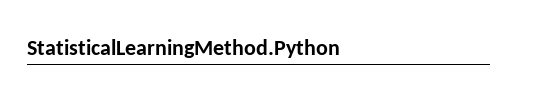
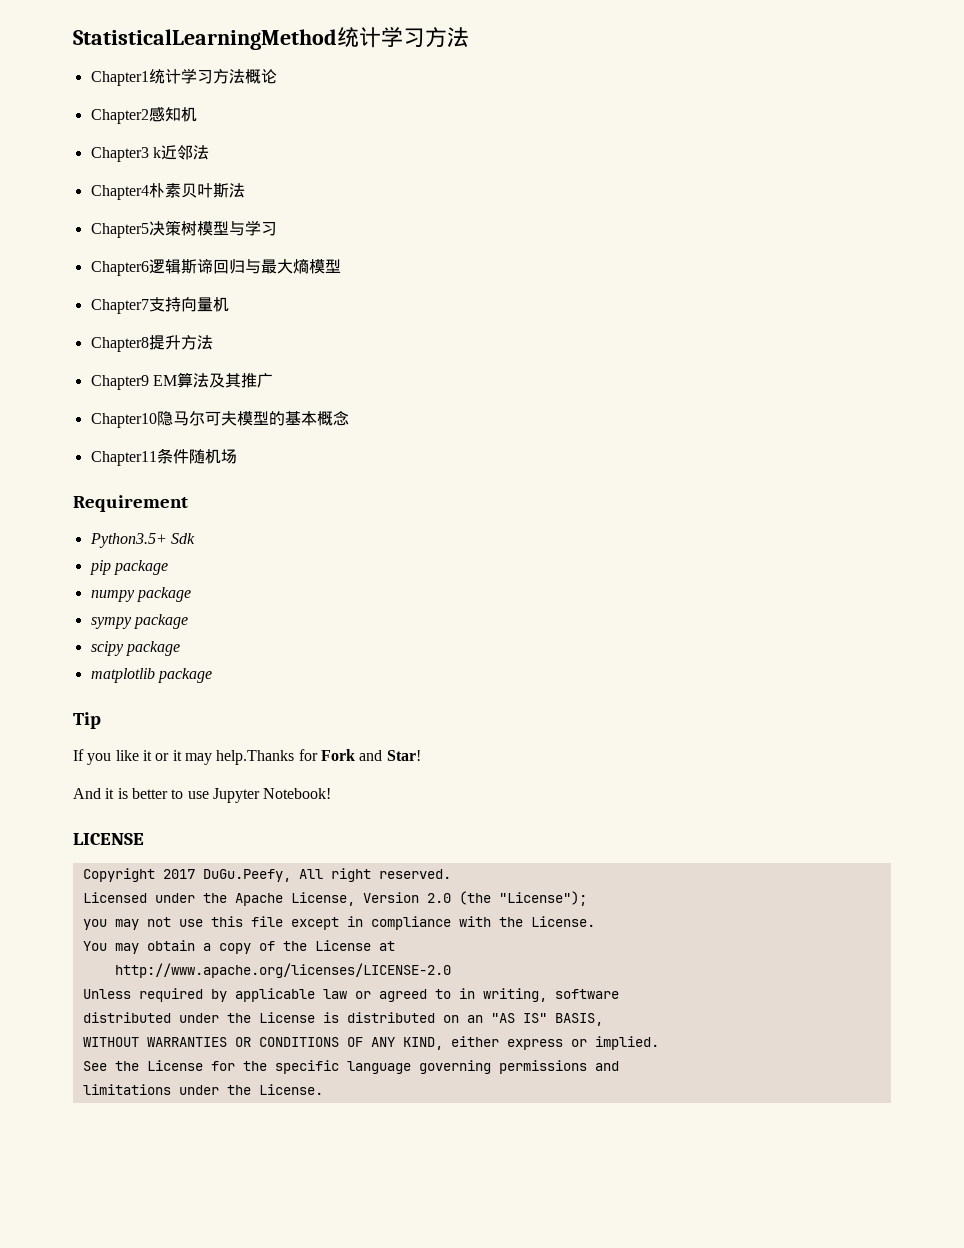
[27,39,340,58] StatisticalLearningMethod.Python -> [73,27,469,50] [90,68,277,86] [90,106,197,124] [90,145,209,162] [90,183,245,200] [90,220,277,238] [90,258,341,276] [90,297,229,314] [90,335,213,352] [90,372,273,390] [90,410,349,428] [90,448,237,466] [73,495,188,512] [89,533,195,548] [89,560,168,575] [90,587,191,602] [90,614,188,629] [90,641,180,656] [90,668,212,683] [73,712,101,729] [73,749,421,765] [73,788,332,803] [73,833,144,845] [82,868,451,882] [82,891,587,906] [82,916,595,930] [82,940,395,954] [114,963,451,978] [82,988,619,1002] [82,1012,603,1026] [82,1036,659,1050] [82,1060,619,1074] [82,1084,323,1095] StatisticalLearningMethod统计学习方法 // Chapter1统计学习方法概论 // Chapter2感知机 // Chapter3 k近邻法 // Chapter4朴素贝叶斯法 // Chapter5决策树模型与学习 // Chapter6逻辑斯谛回归与最大熵模型 // Chapter7支持向量机 // Chapter8提升方法 // Chapter9 EM算法及其推广 // Chapter10隐马尔可夫模型的基本概念 // Chapter11条件随机场 // Requirement // Python3.5+ Sdk // pip package // numpy package // sympy package // scipy package // matplotlib package // Tip // If you like it or it may help.Thanks for Fork and Star! // And it is better to use Jupyter Notebook! // LICENSE // Copyright 2017 DuGu.Peefy, All right reserved. // Licensed under the Apache License, Version 2.0 (the "License"); // you may not use this file except in compliance with the License. // You may obtain a copy of the License at // http://www.apache.org/licenses/LICENSE-2.0 // Unless required by applicable law or agreed to in writing, software // distributed under the License is distributed on an "AS IS" BASIS, // WITHOUT WARRANTIES OR CONDITIONS OF ANY KIND, either express or implied. // See the License for the specific language governing permissions and // limitations under the License.

